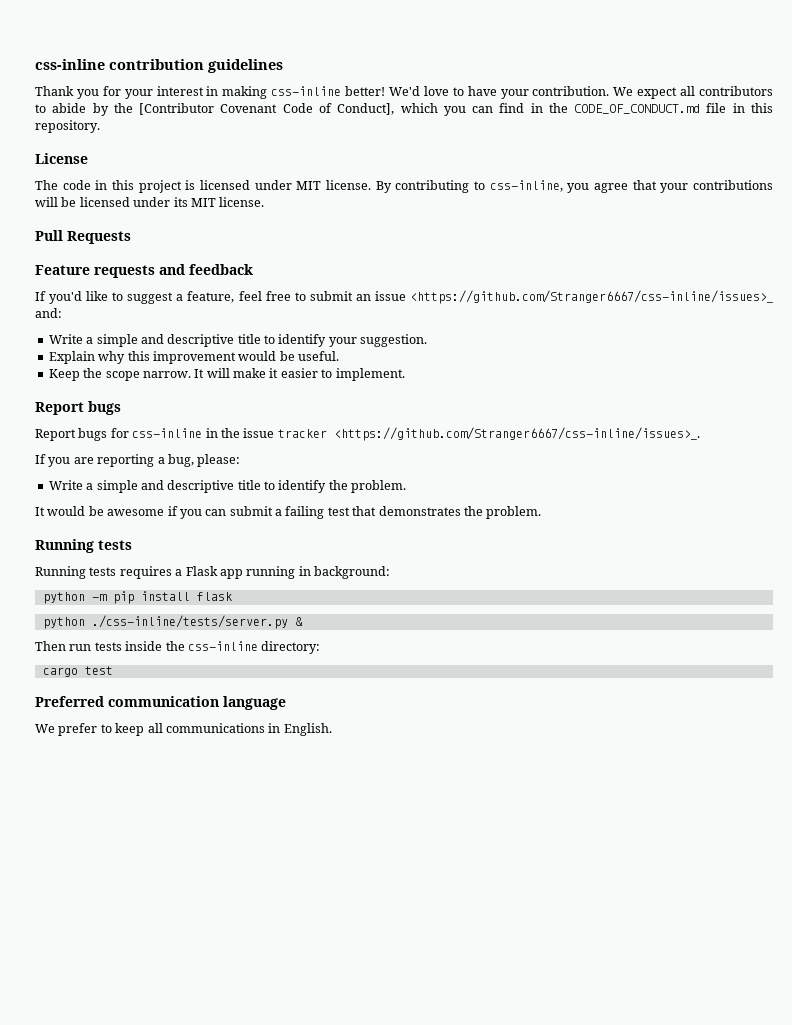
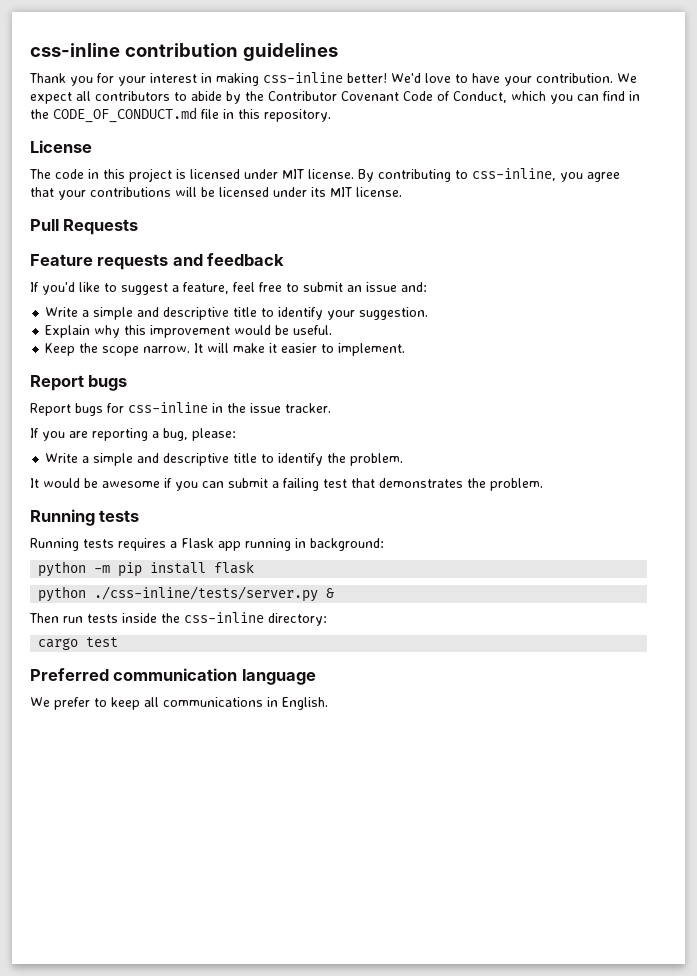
[139,103,215,115] [Contributor -> [268,91,337,101] Contributor
[337,103,395,115] Conduct], -> [453,91,507,103] Conduct,
[410,290,773,304] <https://github.com/Stranger6667/css-inline/issues>_ -> (397, 287) none
[277,427,700,441] tracker <https://github.com/Stranger6667/css-inline/issues>_. -> [285,403,331,413] tracker.

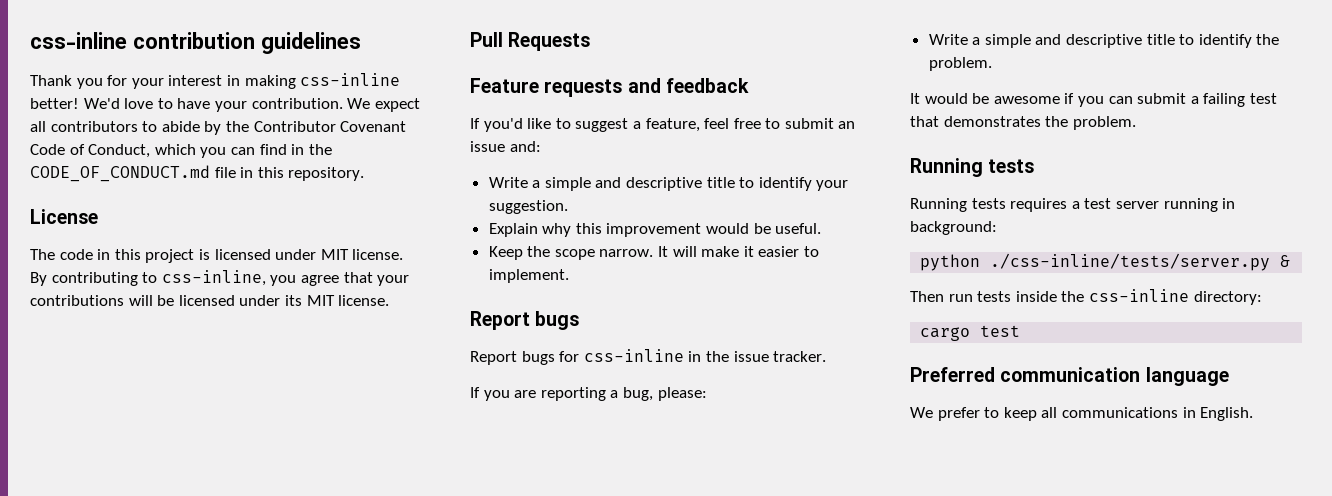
[181,538,241,551] Flask app -> [1084,198,1159,209] test server
[38,561,255,577] // python -m pip install flask -> (997, 228) none

